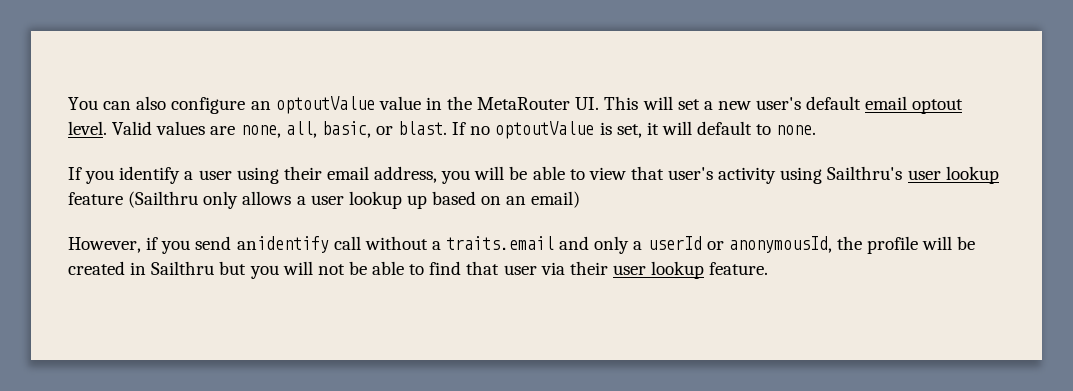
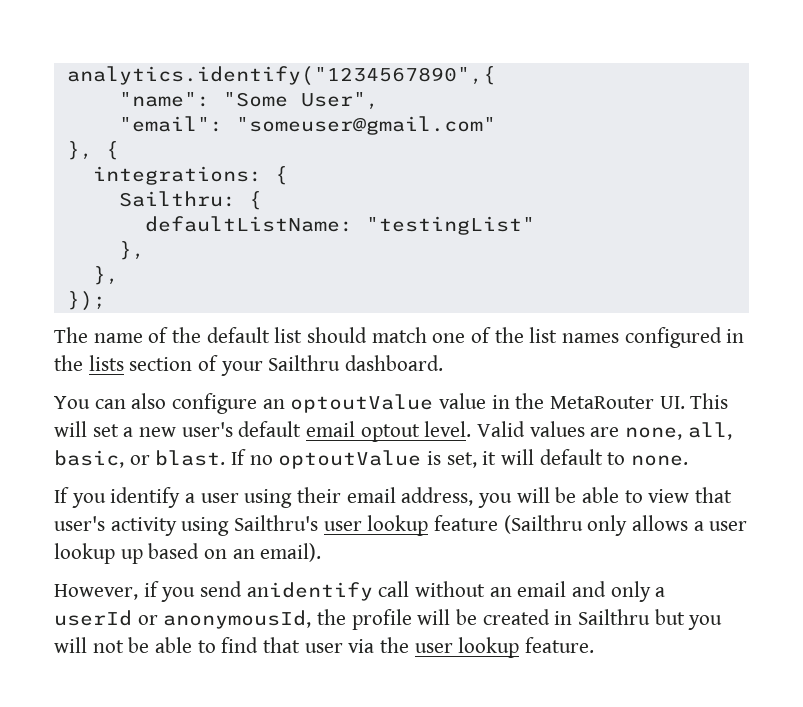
(68, 103) none -> [66,66,496,86] [118,92,379,110] [118,116,496,135] [66,141,119,160] [92,166,288,185] [118,191,262,210] [144,216,535,235] [118,241,145,260] [92,266,119,285] [66,291,106,311] [54,327,745,348] [54,355,444,376] analytics.identify("1234567890",{ // "name": "Some User", // "email": "someuser@gmail.com" // }, { // integrations: { // Sailthru: { // defaultListName: "testingList" // }, // }, // }); // The name of the default list should match one of the list names configured in the lists section of your Sailthru dashboard. //
[531,191,581,208] email) -> [260,543,322,562] email).
[431,236,555,250] a traits.email -> [489,581,567,597] an email
[569,261,608,275] their -> [380,637,410,653] the

